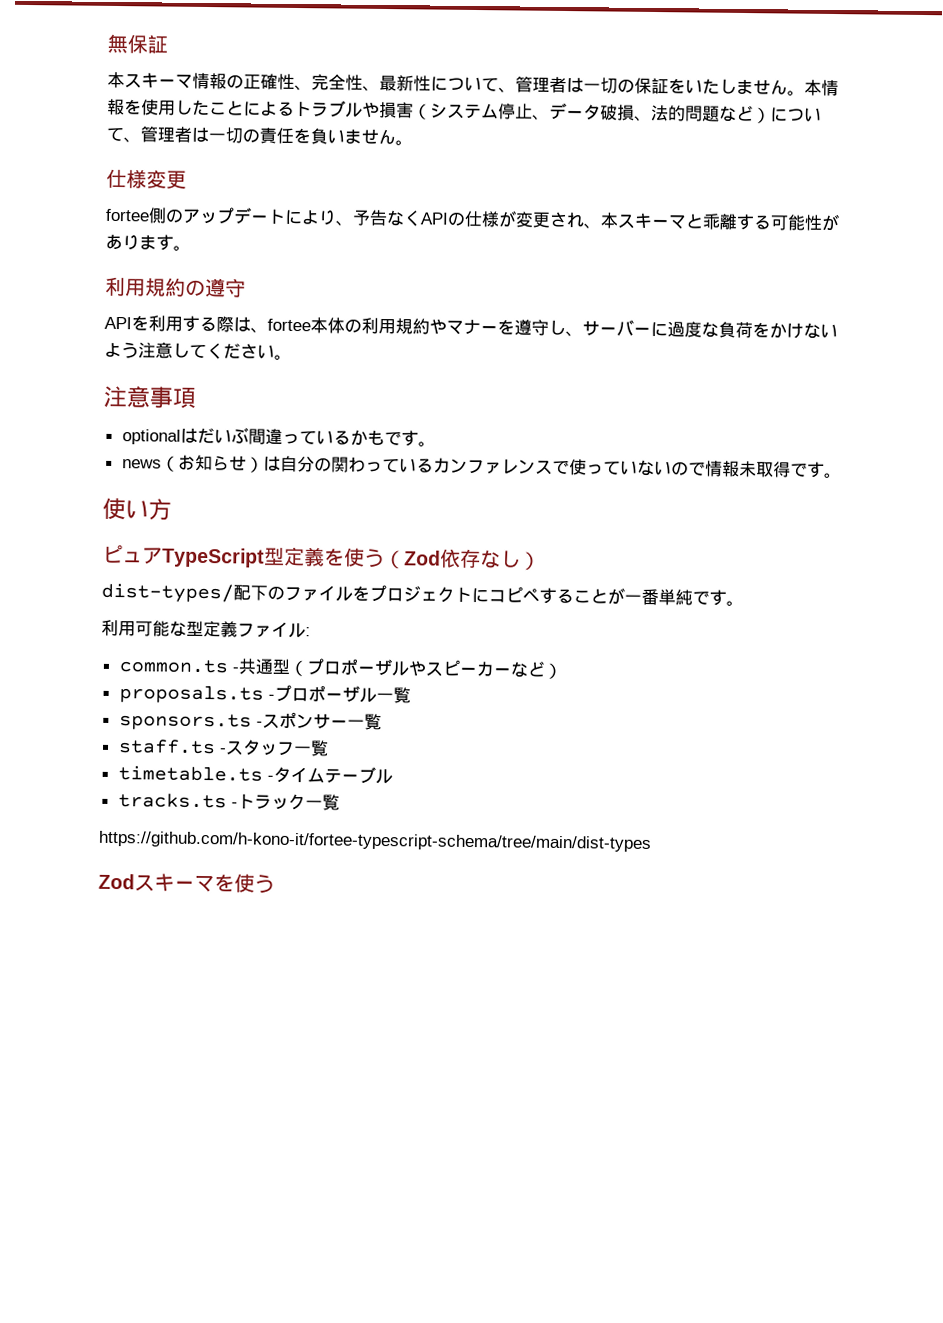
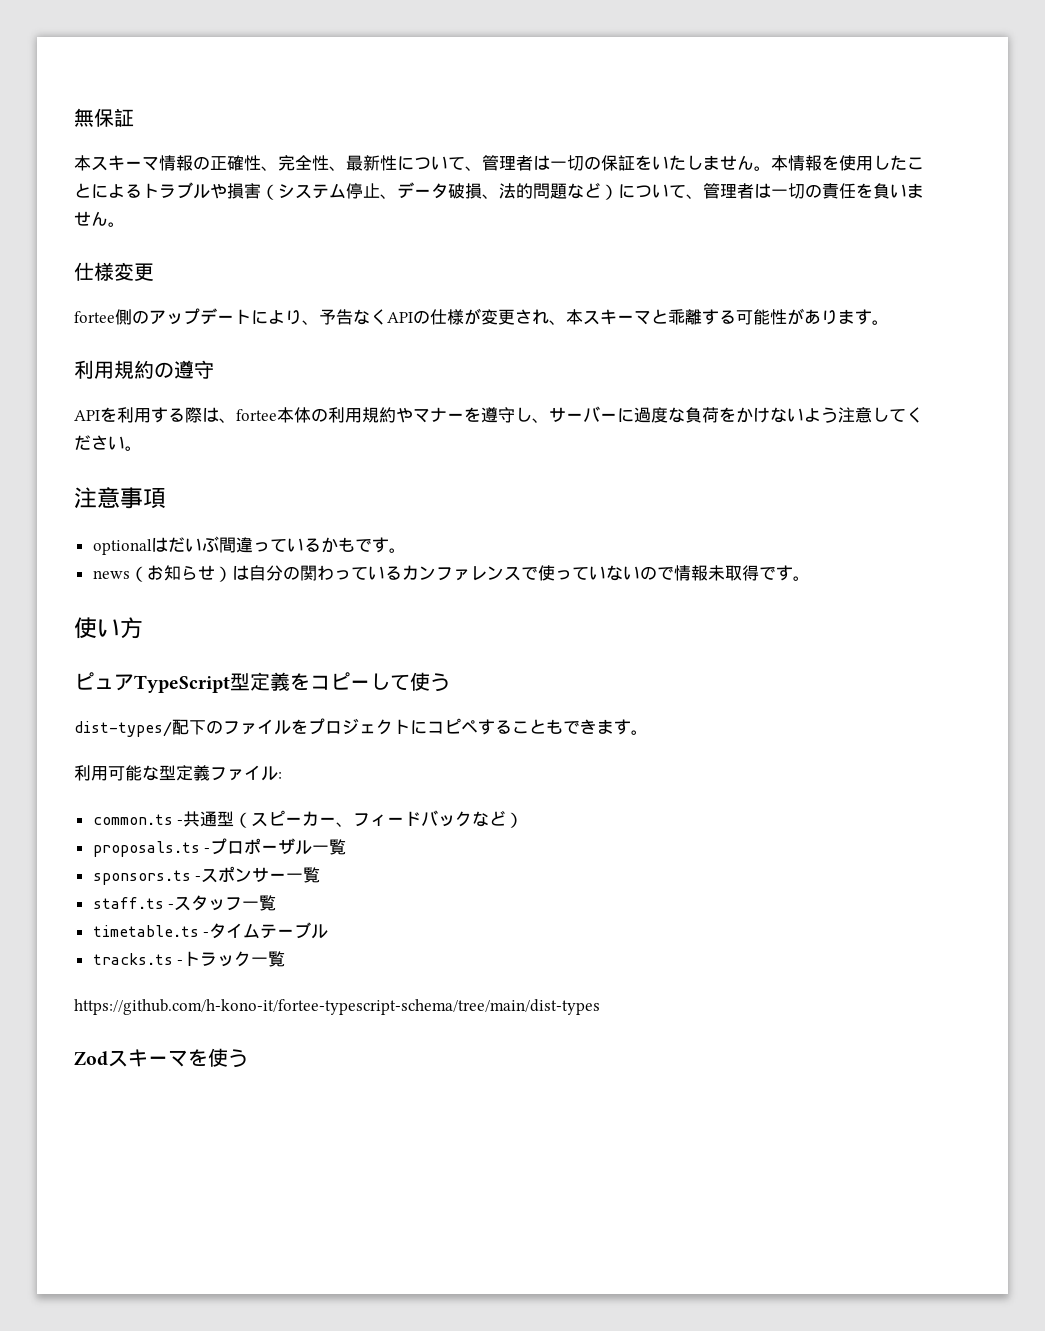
[344,547,541,571] 使う（Zod依存なし） -> [310,672,450,692] コピーして使う
[607,587,710,606] が一番単純で -> [546,719,614,734] もできま
[305,658,511,677] プロポーザルやスピーカー -> [251,810,473,827] スピーカー、フィードバック

